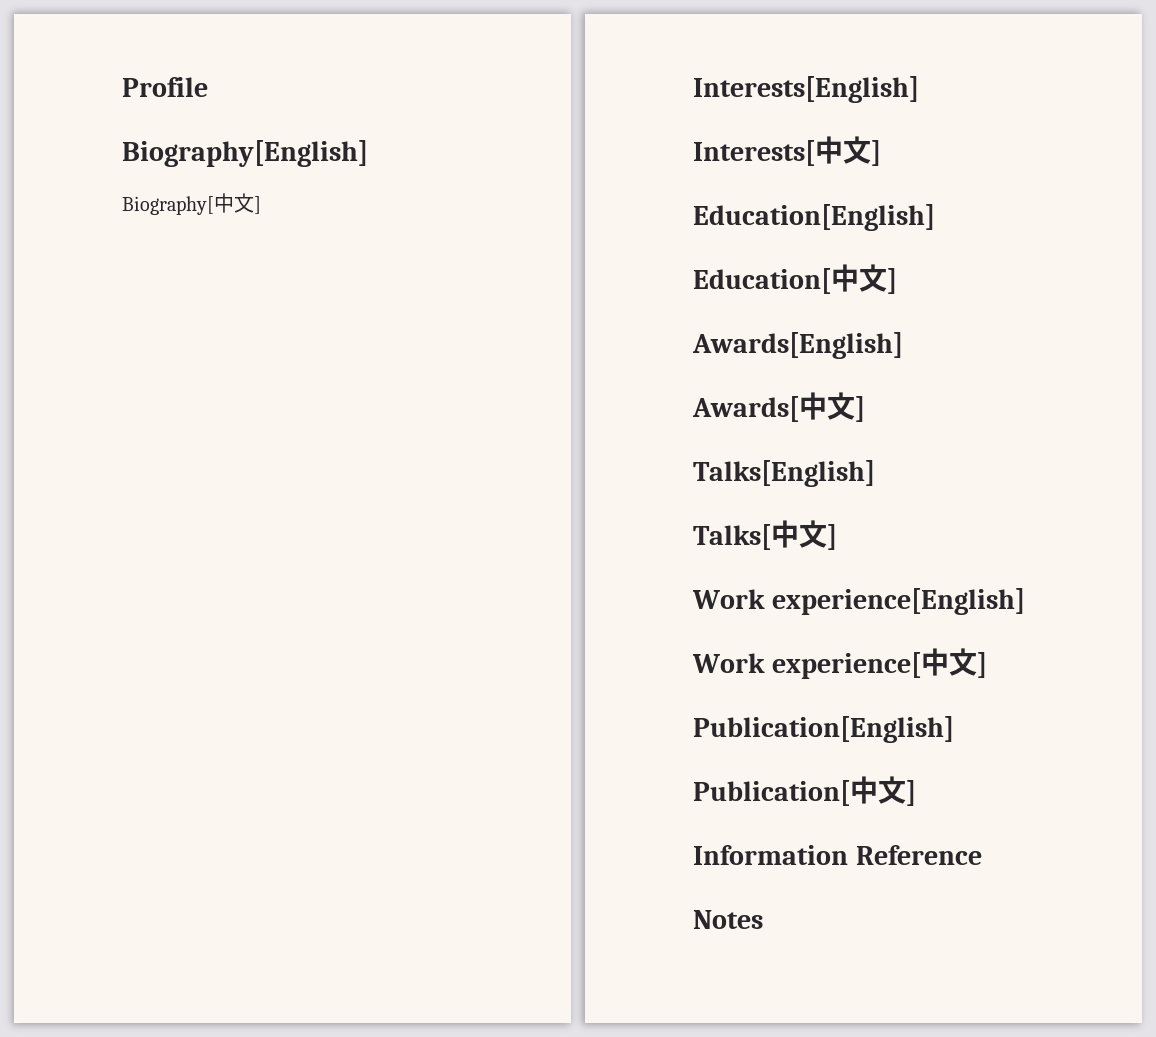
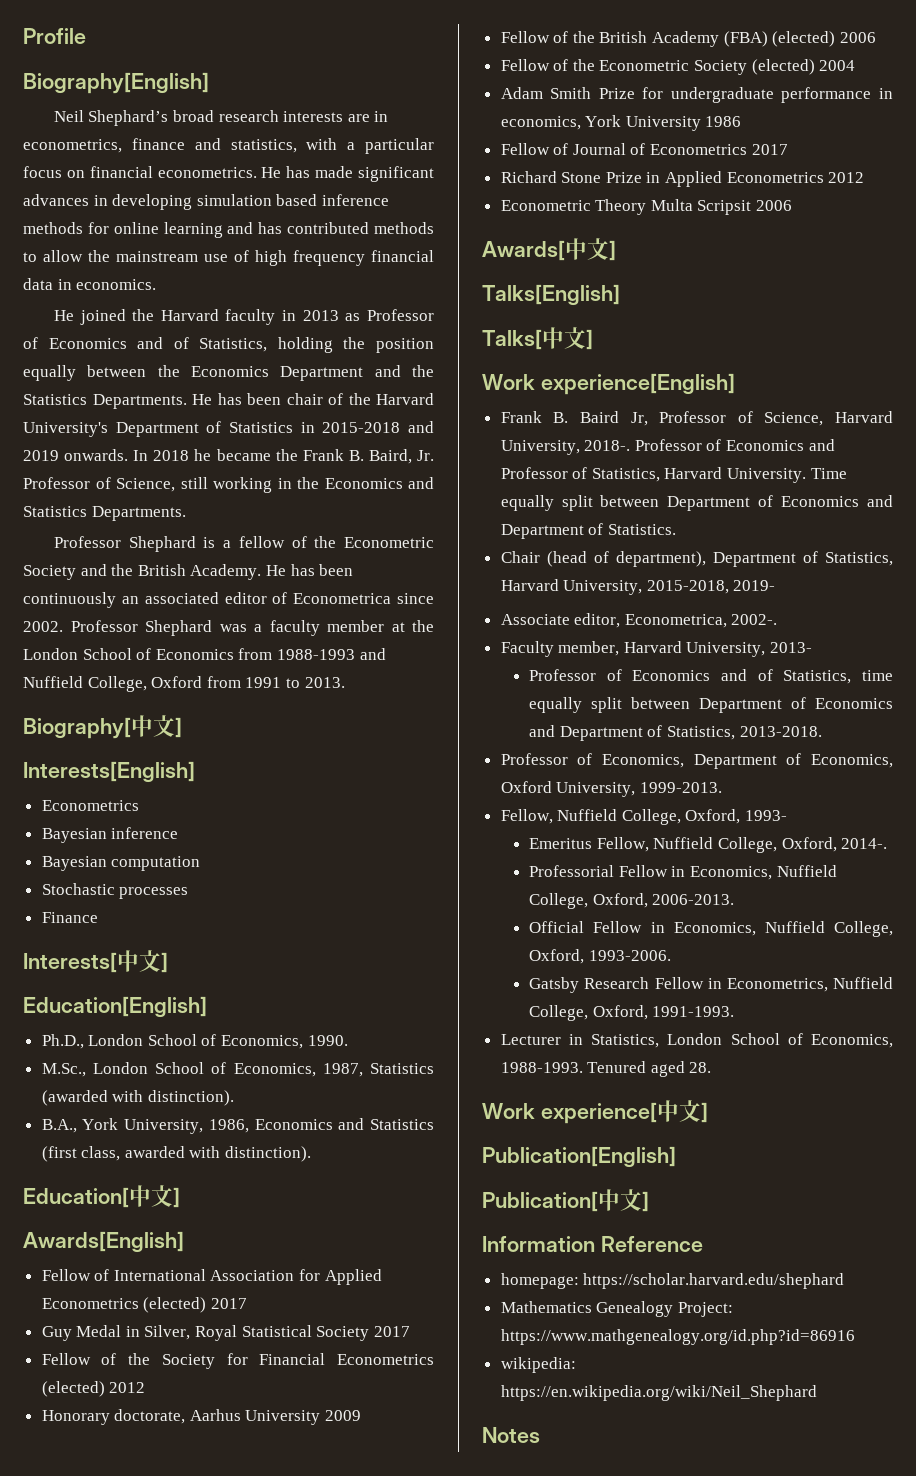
[122,193,261,215] [693,76,919,103] [693,136,881,166] [693,204,935,231] [693,264,897,294] [692,332,903,359] Biography[中文] // Interests[English] // Interests[中文] // Education[English] // Education[中文] // Awards[English] -> [53,110,389,126] [23,138,434,154] [23,166,434,182] [23,194,389,210] [23,222,434,238] [23,250,434,266] [23,278,157,290] [53,309,434,325] [23,337,434,353] [23,365,434,381] [23,393,434,409] [23,421,435,437] [23,449,435,464] [23,477,434,493] [23,506,186,521] [53,536,434,552] [23,564,354,580] [23,592,434,608] [23,620,434,636] [23,648,386,660] [23,676,345,692] [23,715,182,739] [23,761,195,783] [41,800,139,811] [41,827,179,843] [41,856,201,871] [41,883,189,899] [41,912,98,923] [23,950,168,973] [23,996,207,1018] [41,1034,348,1049] [41,1062,434,1077] [41,1090,234,1106] [41,1118,434,1134] [41,1146,312,1162] [23,1185,180,1208] [23,1231,184,1253] [41,1269,382,1285] [41,1297,247,1313] [41,1325,410,1341] [41,1353,434,1369] [41,1381,146,1397] [41,1409,362,1425] [500,31,876,47] [500,59,856,75] [500,87,893,103] [500,115,742,131] [500,143,788,155] [500,171,865,187] [500,199,793,215] Neil Shephard’s broad research interests are in econometrics, finance and statistics, with a particular focus on financial econometrics. He has made significant advances in developing simulation based inference methods for online learning and has contributed methods to allow the mainstream use of high frequency financial data in economics. // He joined the Harvard faculty in 2013 as Professor of Economics and of Statistics, holding the position equally between the Economics Department and the Statistics Departments. He has been chair of the Harvard University's Department of Statistics in 2015-2018 and 2019 onwards. In 2018 he became the Frank B. Baird, Jr. Professor of Science, still working in the Economics and Statistics Departments. // Professor Shephard is a fellow of the Econometric Society and the British Academy. He has been continuously an associated editor of Econometrica since 2002. Professor Shephard was a faculty member at the London School of Economics from 1988-1993 and Nuffield College, Oxford from 1991 to 2013. // Biography[中文] // Interests[English] // Econometrics // Bayesian inference // Bayesian computation // Stochastic processes // Finance // Interests[中文] // Education[English] // Ph.D., London School of Economics, 1990. // M.Sc., London School of Economics, 1987, Statistics (awarded with distinction). // B.A., York University, 1986, Economics and Statistics (first class, awarded with distinction). // Education[中文] // Awards[English] // Fellow of International Association for Applied Econometrics (elected) 2017 // Guy Medal in Silver, Royal Statistical Society 2017 // Fellow of the Society for Financial Econometrics (elected) 2012 // Honorary doctorate, Aarhus University 2009 // Fellow of the British Academy (FBA) (elected) 2006 // Fellow of the Econometric Society (elected) 2004 // Adam Smith Prize for undergraduate performance in economics, York University 1986 // Fellow of Journal of Econometrics 2017 // Richard Stone Prize in Applied Econometrics 2012 // Econometric Theory Multa Scripsit 2006
(1025, 601) none -> [500,411,893,426] [500,439,835,455] [500,467,847,483] [500,495,893,511] [500,523,676,539] [500,551,893,567] [500,579,776,595] [500,613,778,628] [500,641,813,657] [529,669,893,684] [529,697,893,713] [529,725,822,741] [500,753,893,769] [500,781,722,797] [500,809,788,825] [529,837,888,853] [529,865,837,880] [529,893,735,909] [529,921,893,937] [529,949,671,964] [529,977,893,993] [529,1005,735,1021] [500,1033,893,1048] [500,1061,712,1077] // Frank B. Baird Jr, Professor of Science, Harvard University, 2018-. Professor of Economics and Professor of Statistics, Harvard University. Time equally split between Department of Economics and Department of Statistics. // Chair (head of department), Department of Statistics, Harvard University, 2015-2018, 2019- // Associate editor, Econometrica, 2002-. // Faculty member, Harvard University, 2013- // Professor of Economics and of Statistics, time equally split between Department of Economics and Department of Statistics, 2013-2018. // Professor of Economics, Department of Economics, Oxford University, 1999-2013. // Fellow, Nuffield College, Oxford, 1993- // Emeritus Fellow, Nuffield College, Oxford, 2014-. // Professorial Fellow in Economics, Nuffield College, Oxford, 2006-2013. // Official Fellow in Economics, Nuffield College, Oxford, 1993-2006. // Gatsby Research Fellow in Econometrics, Nuffield College, Oxford, 1991-1993. // Lecturer in Statistics, London School of Economics, 1988-1993. Tenured aged 28.
(982, 855) none -> [500,1273,845,1289] [500,1301,733,1317] [500,1329,855,1345] [500,1357,576,1373] [500,1385,817,1401] // homepage: https://scholar.harvard.edu/shephard // Mathematics Genealogy Project: https://www.mathgenealogy.org/id.php?id=86916 // wikipedia: https://en.wikipedia.org/wiki/Neil_Shephard

